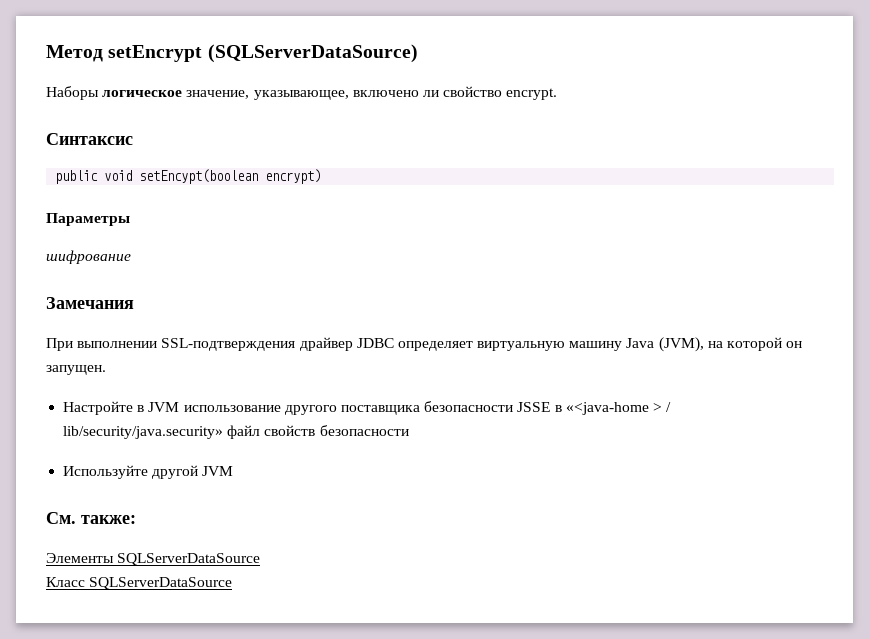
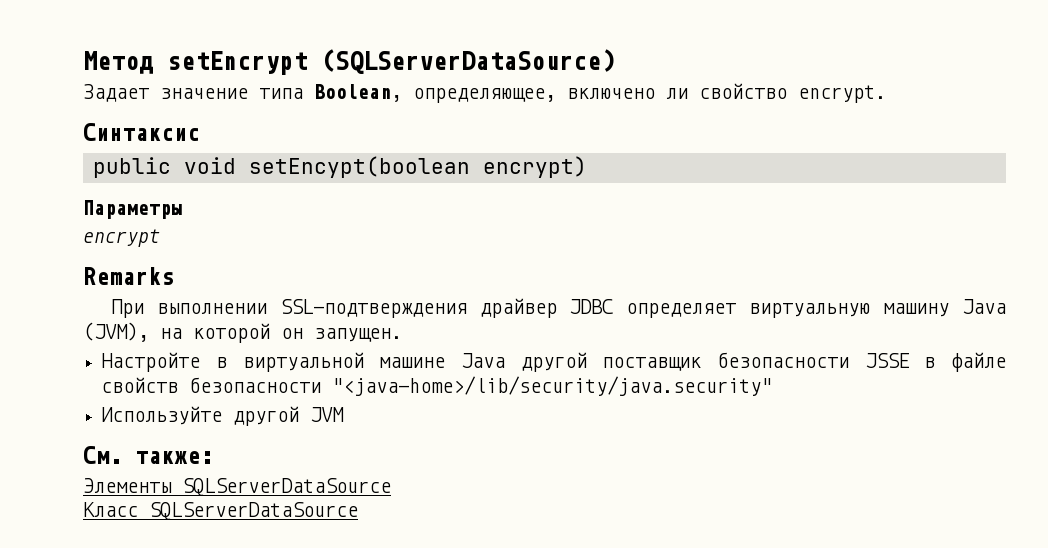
[46,86,349,100] Наборы логическое значение, указывающее, -> [83,84,556,103] Задает значение типа Boolean, определяющее,
[46,250,131,264] [46,297,134,309] шифрование // Замечания -> [83,229,160,247] [83,267,174,285] encrypt // Remarks
[148,401,672,415] [63,425,261,439] JVM использование другого поставщика безопасности JSSE в «<java-home > / lib/security/java.security» файл -> [242,352,1006,372] виртуальной машине Java другой поставщик безопасности JSSE в файле
(409, 430) none -> [332,376,773,396] "<java-home>/lib/security/java.security"

